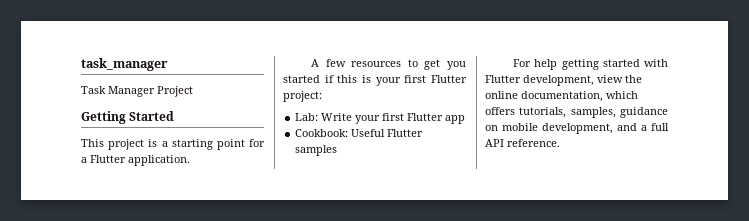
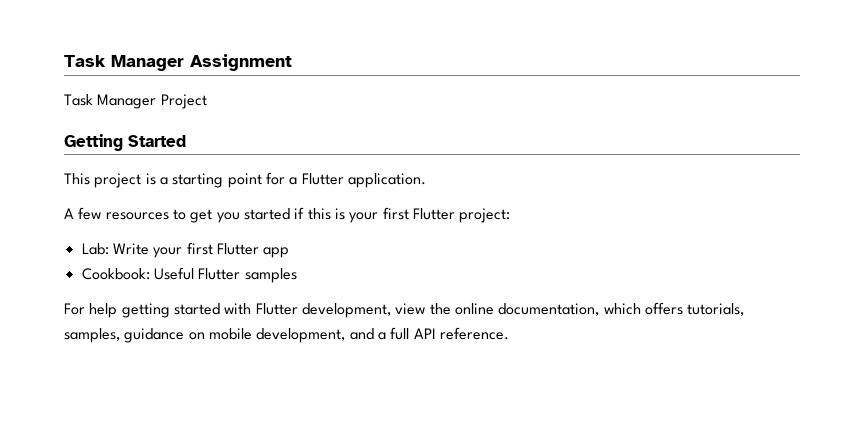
[81,58,168,71] task_manager -> [64,54,292,71] Task Manager Assignment

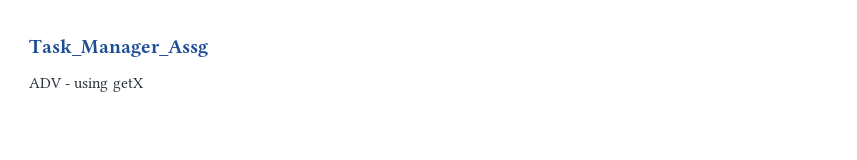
[64,54,292,71] [64,94,207,109] [64,134,186,151] [64,172,426,188] [64,207,511,223] [81,242,290,258] [81,267,297,283] [64,302,745,318] [64,327,509,343] Task Manager Assignment // Task Manager Project // Getting Started // This project is a starting point for a Flutter application. // A few resources to get you started if this is your first Flutter project: // Lab: Write your first Flutter app // Cookbook: Useful Flutter samples // For help getting started with Flutter development, view the online documentation, which offers tutorials, samples, guidance on mobile development, and a full API reference. -> [29,39,208,57] [29,78,143,92] Task_Manager_Assg // ADV - using getX

